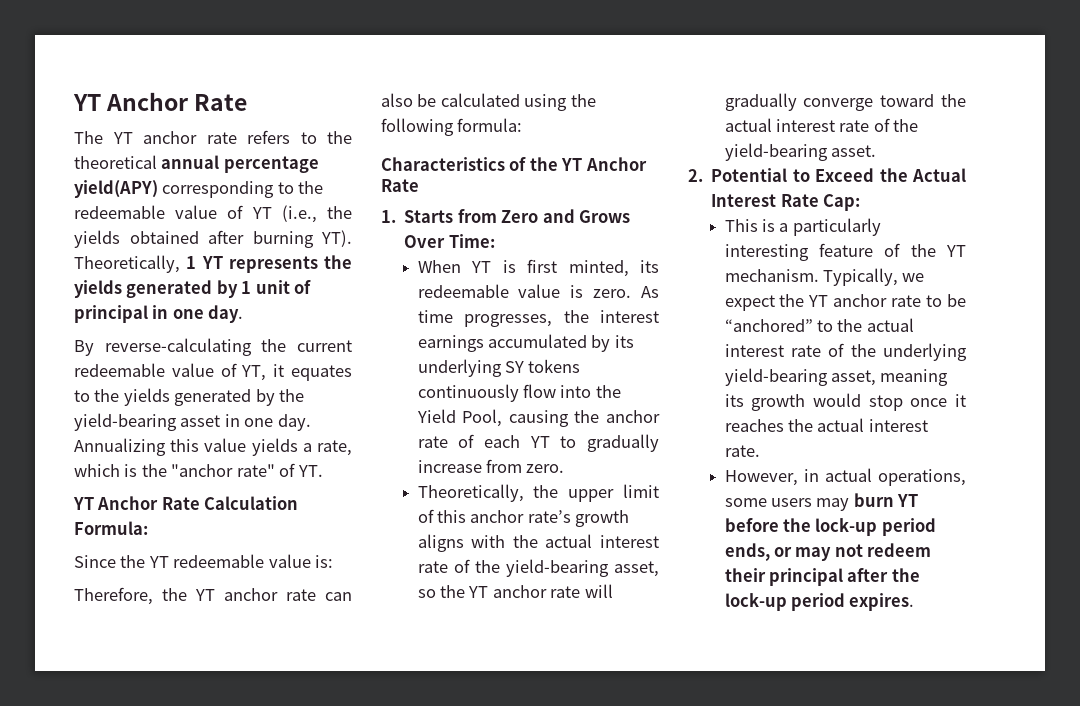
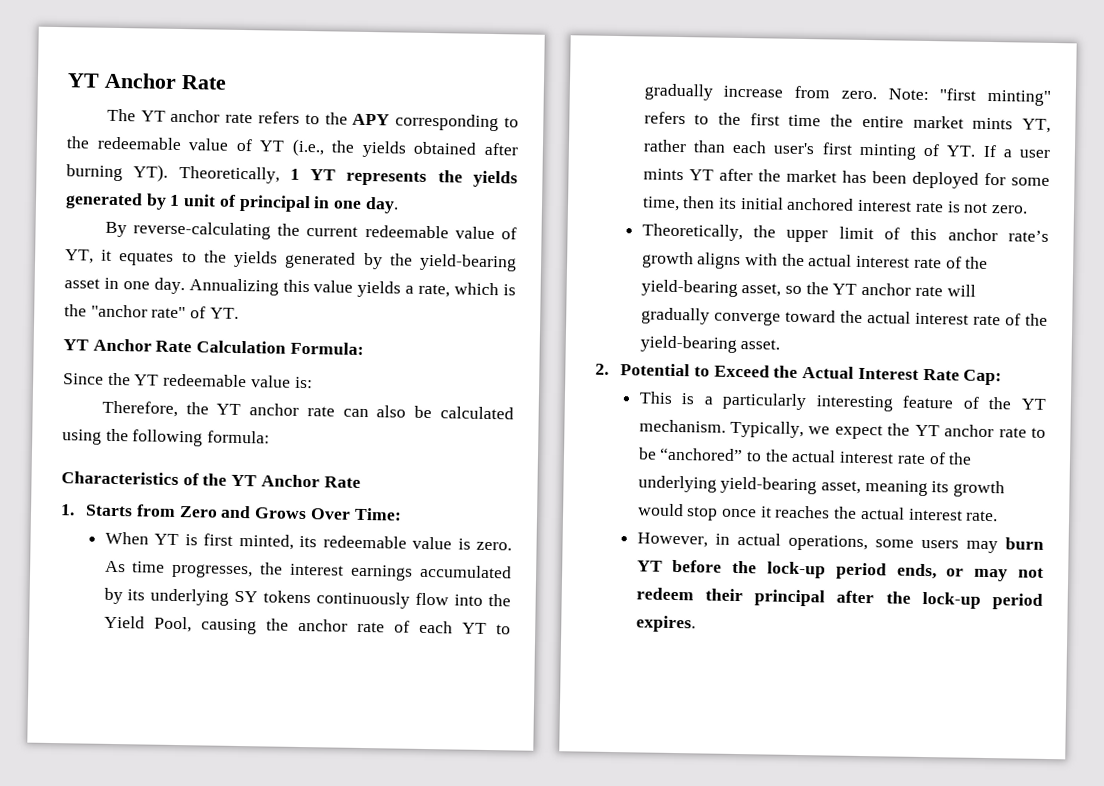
[74,155,319,173] [74,180,158,198] theoretical annual percentage yield(APY) -> [352,113,391,126] APY
(565, 468) none -> [887,88,1051,106] [643,111,1051,133] [642,139,1050,160] [642,168,1050,189] [641,196,1029,214] Note: "first minting" refers to the first time the entire market mints YT, rather than each user's first minting of YT. If a user mints YT after the market has been deployed for some time, then its initial anchored interest rate is not zero.

